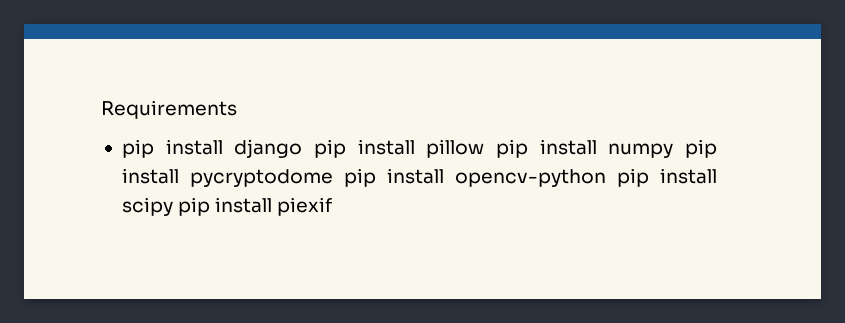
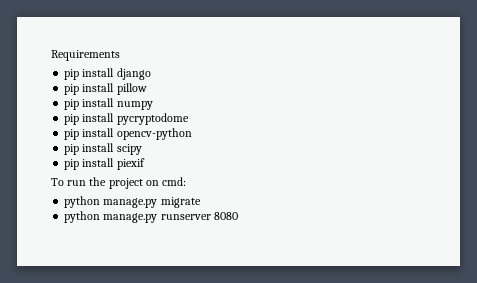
(303, 148) none -> (151, 74) //
(485, 148) none -> (147, 89) //
(674, 150) none -> (153, 105) //
(333, 178) none -> (189, 119) //
(606, 178) none -> (192, 134) //
(173, 206) none -> (142, 149) //
(333, 206) none -> [51,177,187,189] [64,196,201,208] [64,211,238,223] // To run the project on cmd: // python manage.py migrate // python manage.py runserver 8080

